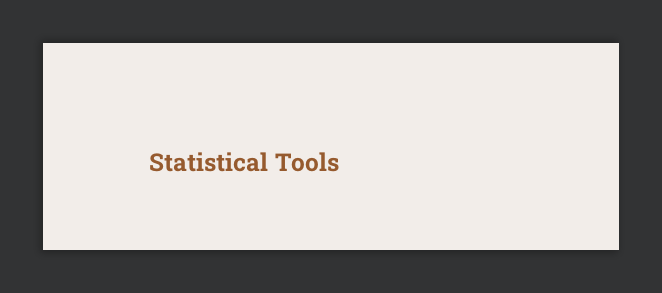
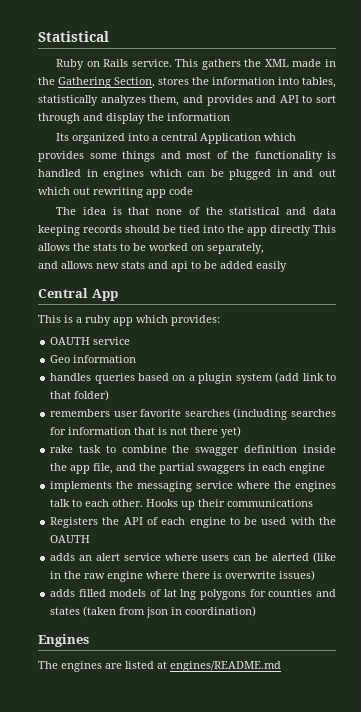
[274,152,339,172] Tools -> [56,59,336,70] [38,77,336,88] [38,95,336,106] [38,113,230,124] [56,133,297,144] [38,151,336,162] [38,169,336,180] [38,187,193,198] [56,207,336,215] [38,225,336,236] [38,243,264,254] [38,261,287,272] [38,288,118,301] [38,315,220,326] [50,337,131,345] [50,355,137,363] [50,372,336,384] [50,390,110,401] [50,408,336,420] [50,426,242,438] [50,445,336,456] [50,463,326,474] [50,481,336,492] [50,499,314,510] [50,517,336,528] [50,535,91,543] [50,552,336,563] [50,570,316,582] [50,589,337,600] [50,606,257,618] [38,634,89,647] [38,661,281,672] // Ruby on Rails service. This gathers the XML made in the Gathering Section, stores the information into tables, statistically analyzes them, and provides and API to sort through and display the information // Its organized into a central Application which provides some things and most of the functionality is handled in engines which can be plugged in and out which out rewriting app code // The idea is that none of the statistical and data keeping records should be tied into the app directly This allows the stats to be worked on separately, // and allows new stats and api to be added easily // Central App // This is a ruby app which provides: // OAUTH service // Geo information // handles queries based on a plugin system (add link to that folder) // remembers user favorite searches (including searches for information that is not there yet) // rake task to combine the swagger definition inside the app file, and the partial swaggers in each engine // implements the messaging service where the engines talk to each other. Hooks up their communications // Registers the API of each engine to be used with the OAUTH // adds an alert service where users can be alerted (like in the raw engine where there is overwrite issues) // adds filled models of lat lng polygons for counties and states (taken from json in coordination) // Engines // The engines are listed at engines/README.md

